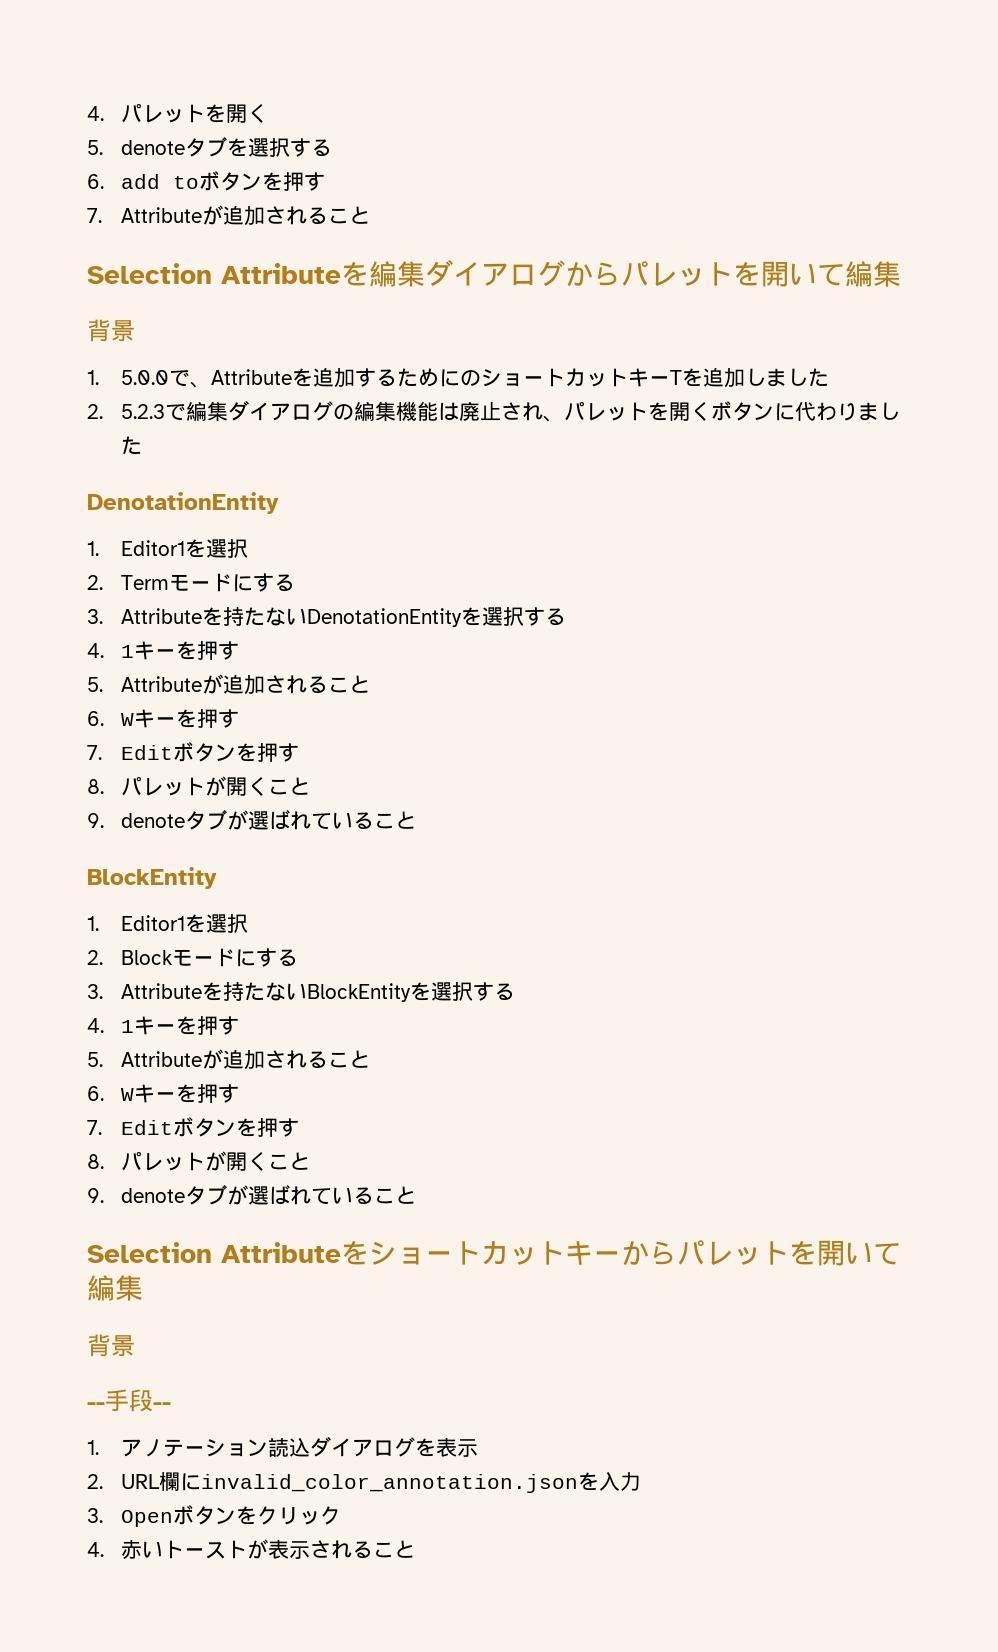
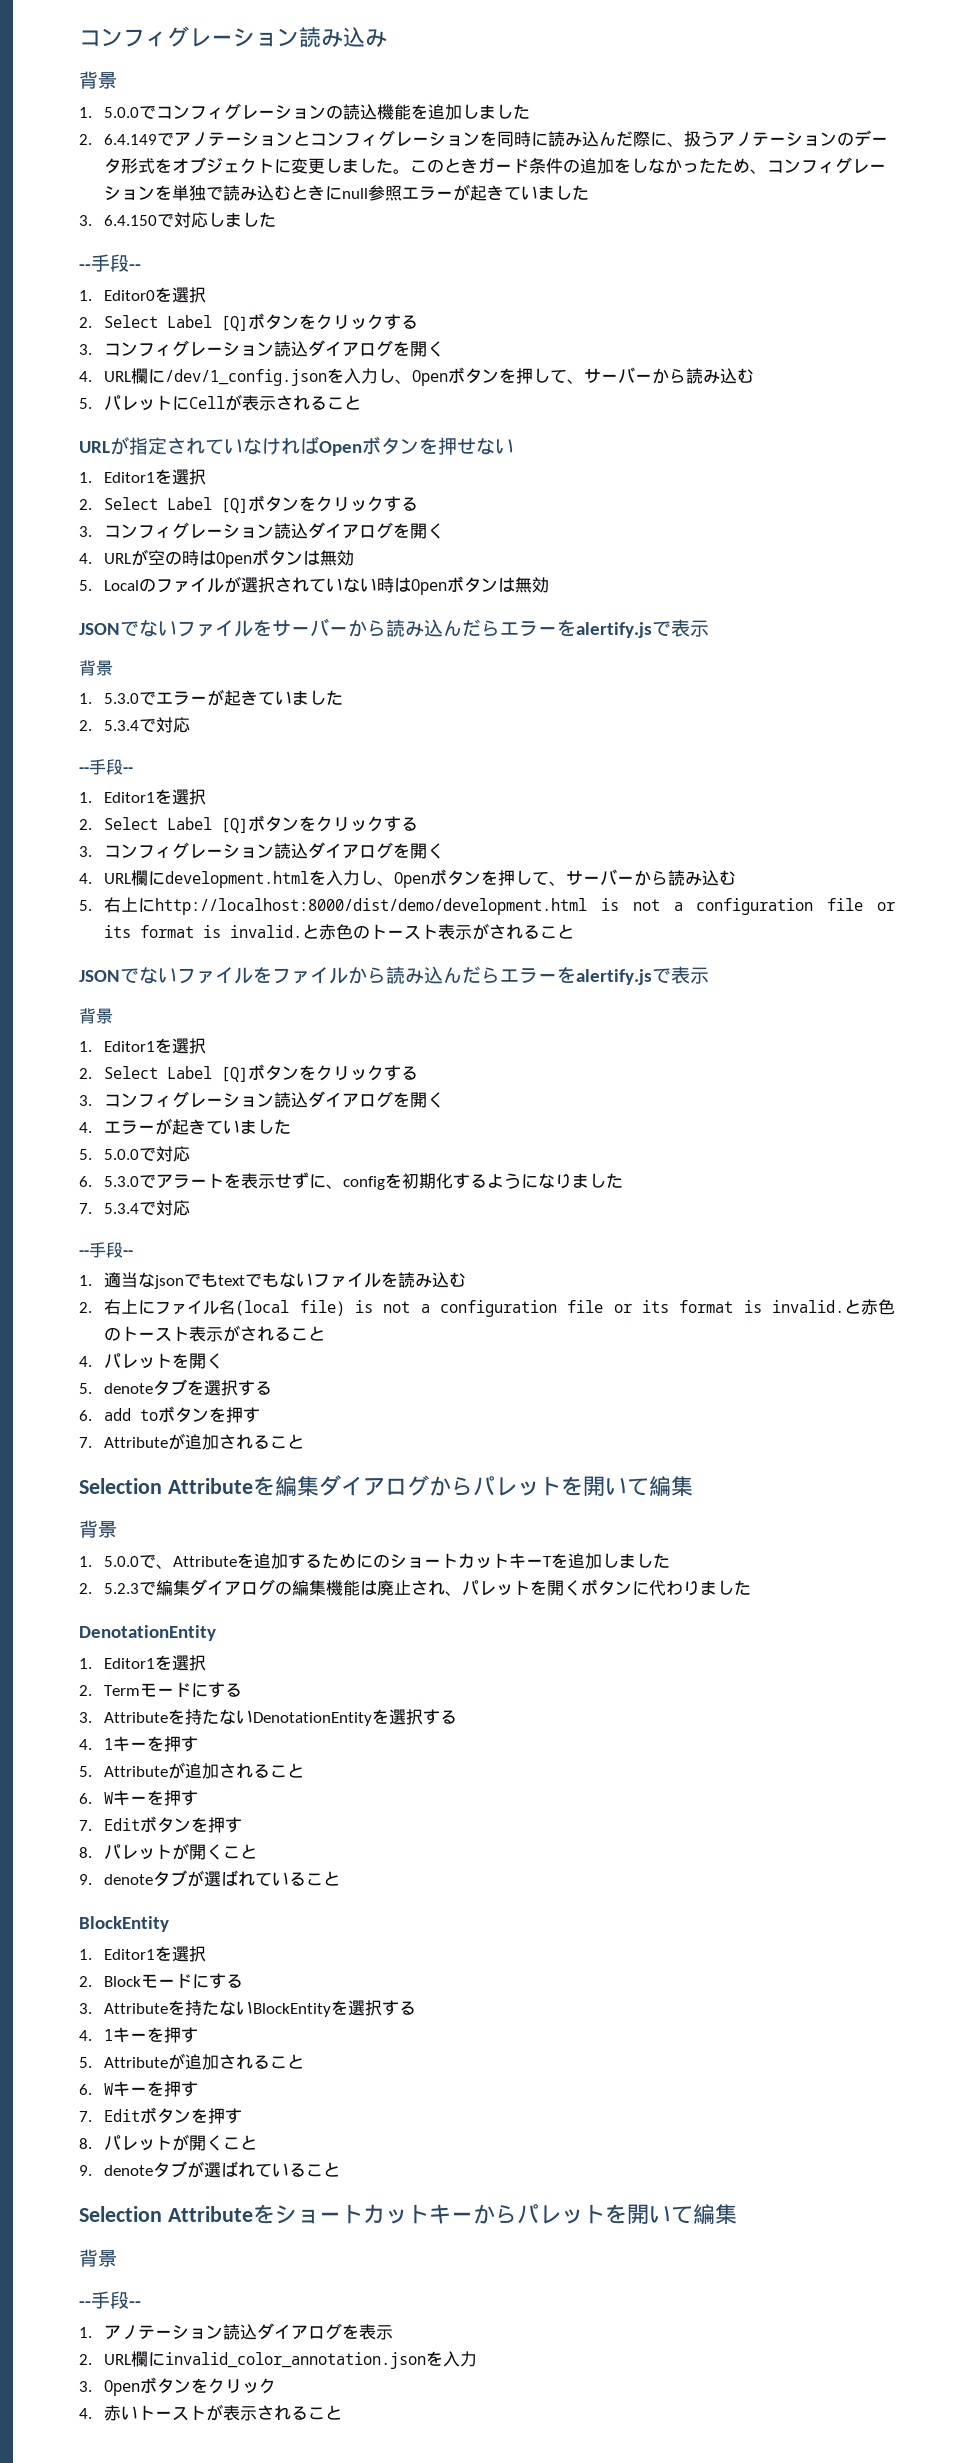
(87, 113) none -> [79,26,387,47] [79,71,117,89] [79,103,531,120] [79,130,889,147] [104,157,887,174] [104,184,590,201] [79,212,277,228] [79,254,141,272] [79,287,207,303] [79,313,419,331] [79,340,445,357] [79,367,755,386] [79,394,362,411] [79,436,514,456] [79,469,207,485] [79,495,419,513] [79,522,445,539] [79,549,355,568] [79,576,550,595] [79,618,709,638] [79,660,113,676] [79,689,344,706] [79,717,191,733] [79,759,133,775] [79,789,207,805] [79,815,419,833] [79,842,445,859] [79,869,737,888] [79,897,896,915] [104,923,575,940] [79,966,709,985] [79,1008,113,1024] [79,1038,207,1054] [79,1064,419,1082] [79,1091,445,1108] [79,1118,292,1135] [79,1146,191,1162] [79,1172,624,1190] [79,1200,191,1216] [79,1242,133,1258] [79,1272,467,1289] [79,1299,896,1317] [104,1325,326,1342] コンフィグレーション読み込み // 背景 // 1. 5.0.0でコンフィグレーションの読込機能を追加しました // 2. 6.4.149でアノテーションとコンフィグレーションを同時に読み込んだ際に、扱うアノテーションのデータ形式をオブジェクトに変更しました。このときガード条件の追加をしなかったため、コンフィグレーションを単独で読み込むときにnull参照エラーが起きていました // 3. 6.4.150で対応しました // --手段-- // 1. Editor0を選択 // 2. Select Label [Q]ボタンをクリックする // 3.コンフィグレーション読込ダイアログを開く // 4. URL欄に/dev/1_config.jsonを入力し、Openボタンを押して、サーバーから読み込む // 5.パレットにCellが表示されること // URLが指定されていなければOpenボタンを押せない // 1. Editor1を選択 // 2. Select Label [Q]ボタンをクリックする // 3.コンフィグレーション読込ダイアログを開く // 4. URLが空の時はOpenボタンは無効 // 5. Localのファイルが選択されていない時はOpenボタンは無効 // JSONでないファイルをサーバーから読み込んだらエラーをalertify.jsで表示 // 背景 // 1. 5.3.0でエラーが起きていました // 2. 5.3.4で対応 // --手段-- // 1. Editor1を選択 // 2. Select Label [Q]ボタンをクリックする // 3.コンフィグレーション読込ダイアログを開く // 4. URL欄にdevelopment.htmlを入力し、Openボタンを押して、サーバーから読み込む // 5.右上にhttp://localhost:8000/dist/demo/development.html is not a configuration file or its format is invalid.と赤色のトースト表示がされること // JSONでないファイルをファイルから読み込んだらエラーをalertify.jsで表示 // 背景 // 1. Editor1を選択 // 2. Select Label [Q]ボタンをクリックする // 3.コンフィグレーション読込ダイアログを開く // 4.エラーが起きていました // 5. 5.0.0で対応 // 6. 5.3.0でアラートを表示せずに、configを初期化するようになりました // 7. 5.3.4で対応 // --手段-- // 1.適当なjsonでもtextでもないファイルを読み込む // 2.右上にファイル名(local file) is not a configuration file or its format is invalid.と赤色のトースト表示がされること //

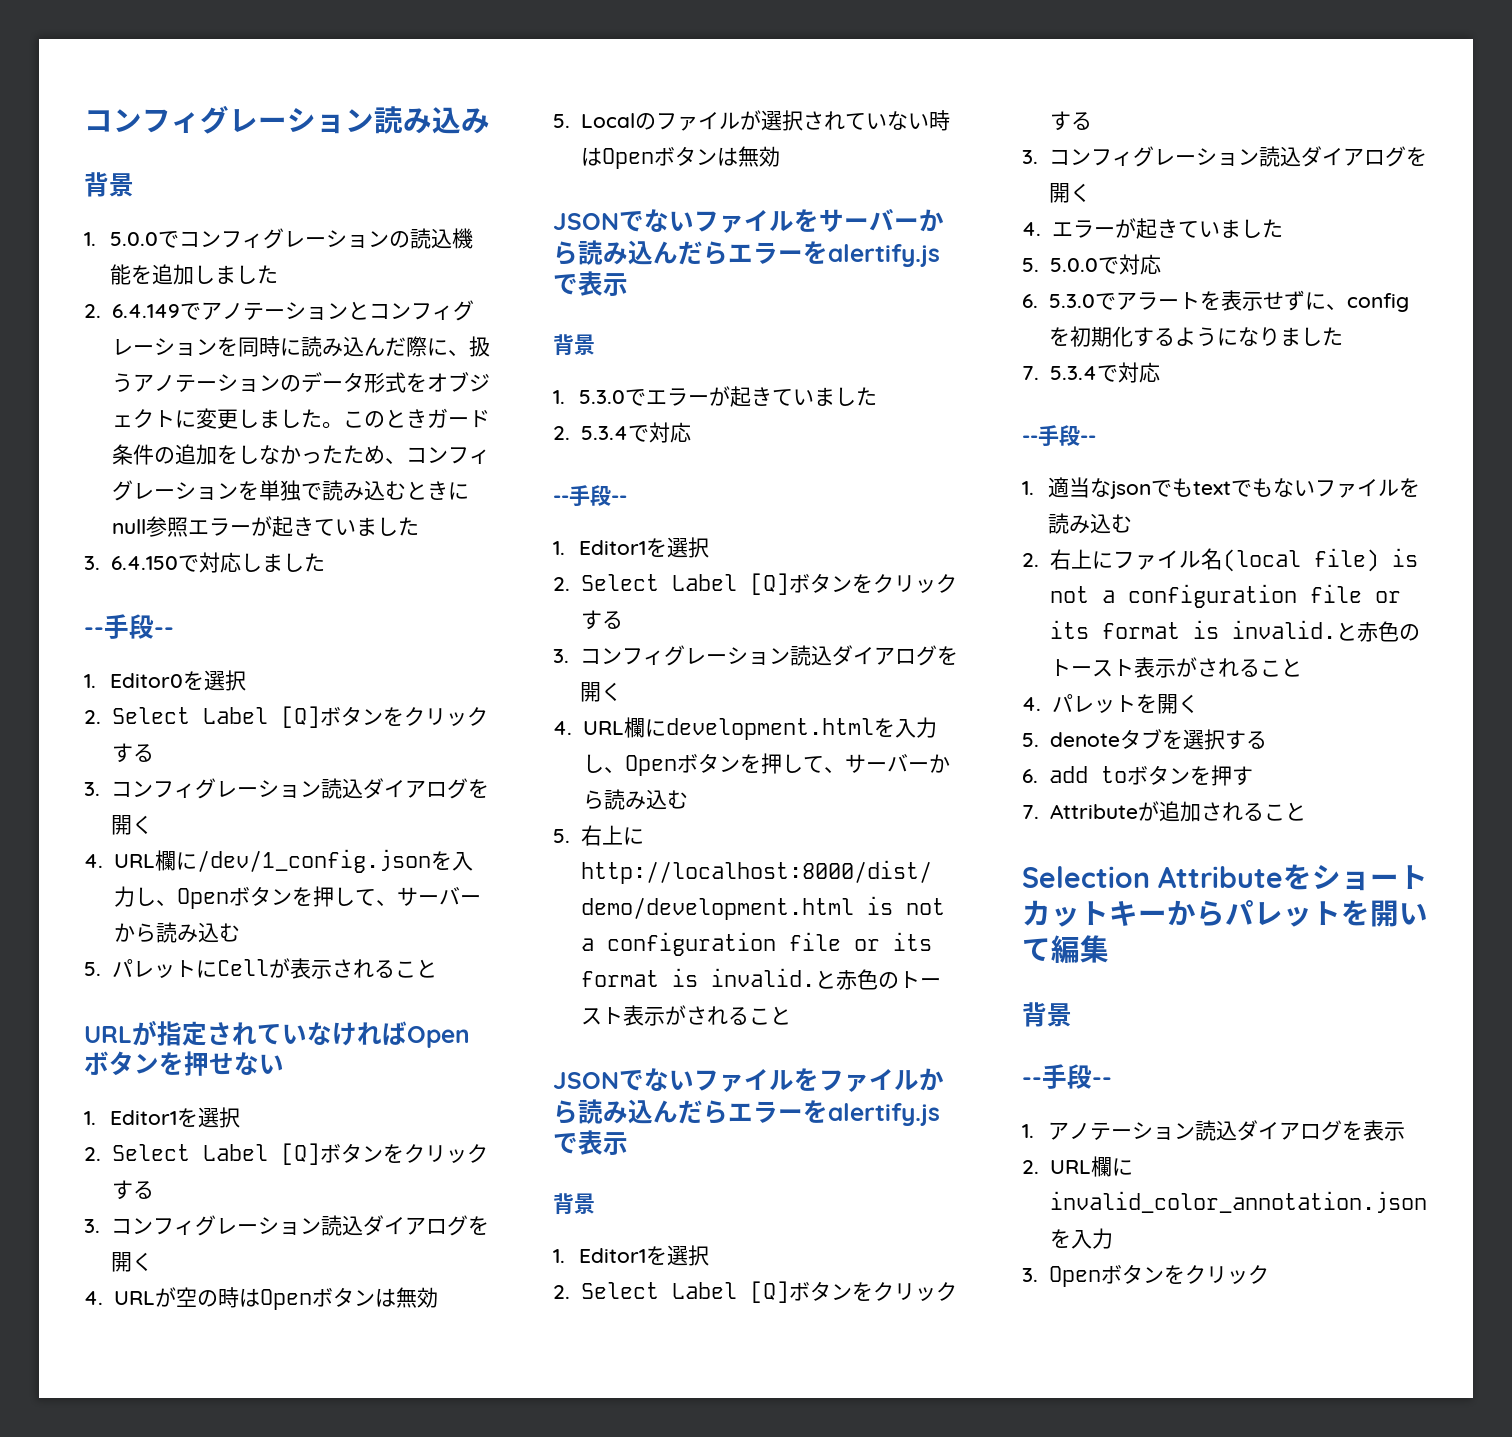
[79,1475,693,1497] [79,1520,117,1538] [79,1553,671,1569] [79,1579,752,1596] [79,1625,216,1641] [79,1655,207,1671] [79,1682,243,1698] [79,1709,458,1726] [79,1736,199,1752] [79,1762,305,1779] [79,1790,199,1806] [79,1816,243,1833] [79,1843,258,1860] [79,1870,341,1887] [79,1916,169,1932] [79,1946,207,1962] [79,1973,244,1989] [79,2000,417,2017] [79,2027,199,2043] [79,2053,305,2070] [79,2081,199,2097] [79,2107,243,2124] [79,2134,258,2151] [79,2161,341,2178] // Selection Attributeを編集ダイアログからパレットを開いて編集 // 背景 // 1. 5.0.0で、Attributeを追加するためにのショートカットキーTを追加しました // 2. 5.2.3で編集ダイアログの編集機能は廃止され、パレットを開くボタンに代わりました // DenotationEntity // 1. Editor1を選択 // 2. Termモードにする // 3. Attributeを持たないDenotationEntityを選択する // 4. 1キーを押す // 5. Attributeが追加されること // 6. Wキーを押す // 7. Editボタンを押す // 8.パレットが開くこと // 9. denoteタブが選ばれていること // BlockEntity // 1. Editor1を選択 // 2. Blockモードにする // 3. Attributeを持たないBlockEntityを選択する // 4. 1キーを押す // 5. Attributeが追加されること // 6. Wキーを押す // 7. Editボタンを押す // 8.パレットが開くこと // 9. denoteタブが選ばれていること -> (1306, 811) none
[79,2404,343,2421] // 4.赤いトーストが表示されること -> (1269, 1274) none

